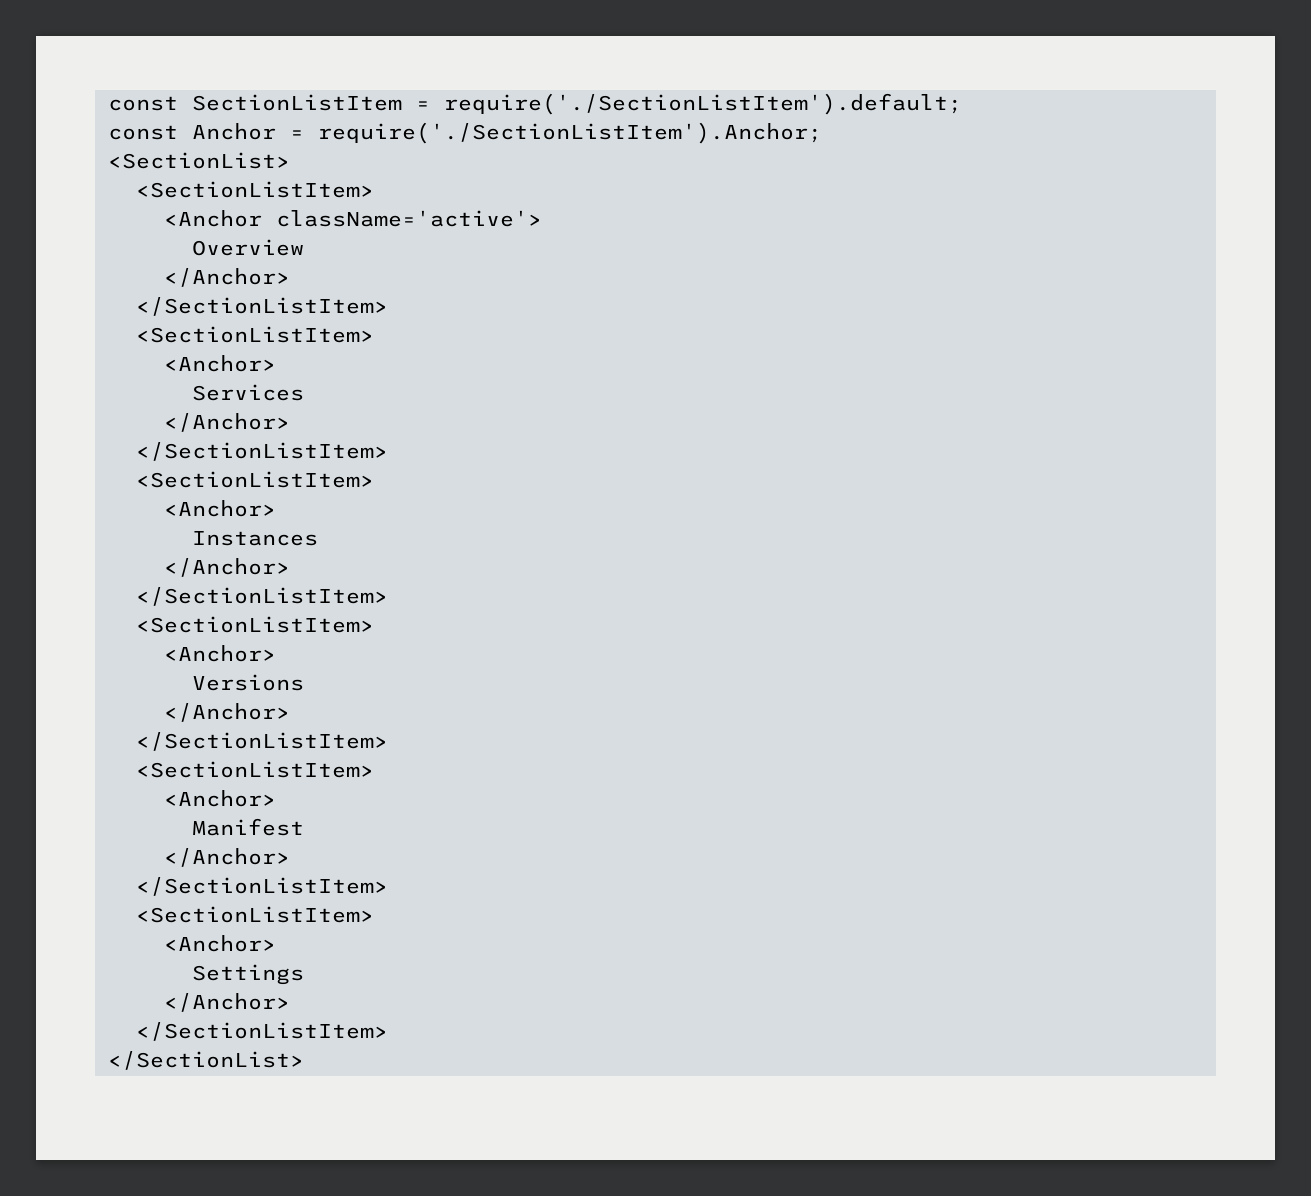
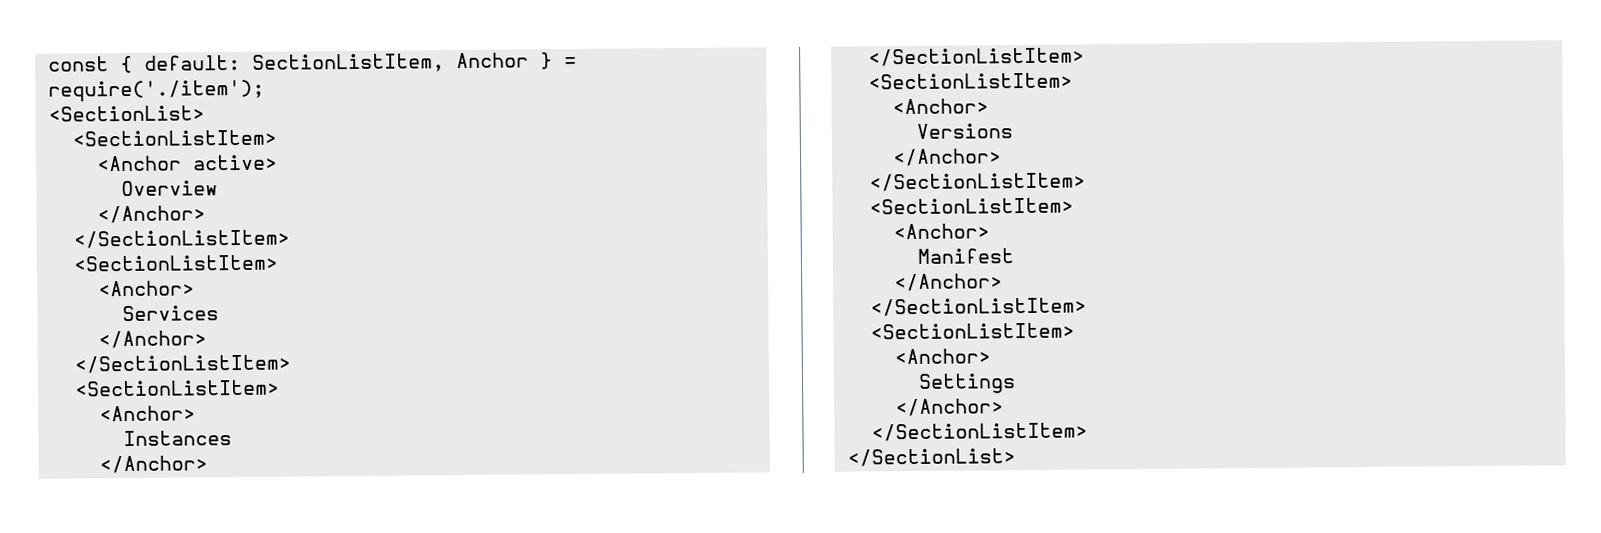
[107,93,962,115] [107,122,822,144] const SectionListItem = require('./SectionListItem').default; // const Anchor = require('./SectionListItem').Anchor; -> [48,52,578,74] [48,79,266,102] const { default: SectionListItem, Anchor } = require('./item');
[275,210,542,227] className='active'> -> [192,154,279,171] active>

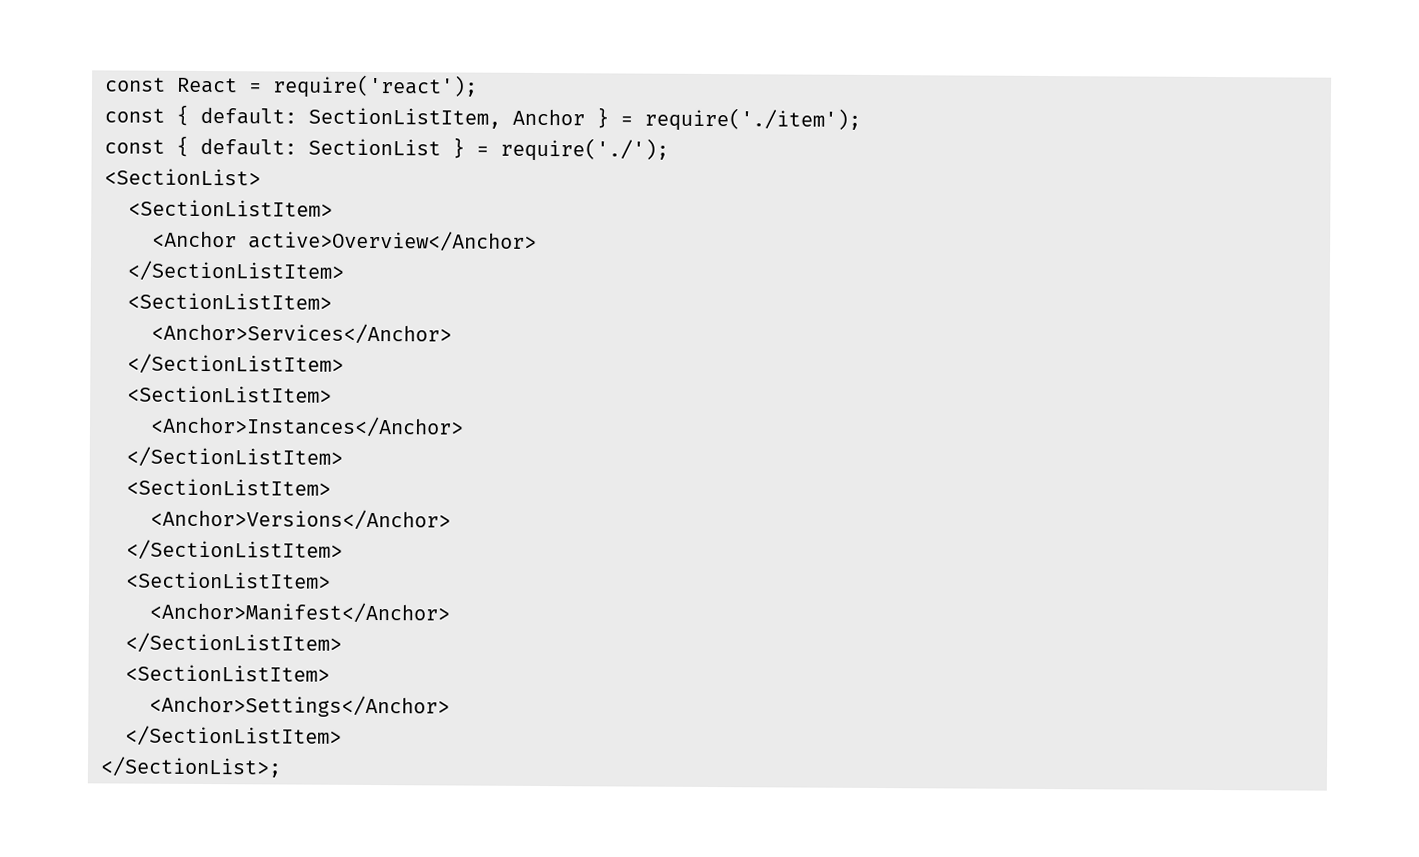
[48,56,110,72] const -> [103,74,478,99] [103,108,165,123] const React = require('react'); // const
(266, 90) none -> [103,135,669,162] // const { default: SectionList } = require('./');
[192,154,279,171] [121,180,219,197] [97,205,207,224] [73,229,291,249] [73,254,280,272] [98,280,196,297] [122,305,220,322] [98,330,208,349] [74,354,292,374] [74,379,281,397] [99,405,197,422] [123,430,233,447] [99,455,209,474] [868,47,1086,67] [868,72,1074,90] [892,98,990,115] [916,123,1014,139] [892,148,1003,167] [869,172,1087,192] [869,197,1075,215] [893,223,991,240] [917,248,1015,264] [894,273,1004,292] [870,297,1088,317] [870,322,1076,340] [894,348,992,365] [918,373,1017,394] [895,398,1005,417] [871,422,1089,442] [847,448,1017,467] active> // Overview // </Anchor> // </SectionListItem> // <SectionListItem> // <Anchor> // Services // </Anchor> // </SectionListItem> // <SectionListItem> // <Anchor> // Instances // </Anchor> // </SectionListItem> // <SectionListItem> // <Anchor> // Versions // </Anchor> // </SectionListItem> // <SectionListItem> // <Anchor> // Manifest // </Anchor> // </SectionListItem> // <SectionListItem> // <Anchor> // Settings // </Anchor> // </SectionListItem> // </SectionList> -> [247,230,537,252] [126,260,344,282] [126,292,332,310] [150,322,452,345] [126,353,344,375] [126,385,332,403] [149,415,464,438] [125,446,343,468] [125,478,331,496] [149,508,451,531] [125,539,343,561] [125,571,331,589] [148,601,450,624] [124,632,342,654] [124,664,330,682] [148,694,450,718] [124,725,342,747] [99,756,282,778] active>Overview</Anchor> // </SectionListItem> // <SectionListItem> // <Anchor>Services</Anchor> // </SectionListItem> // <SectionListItem> // <Anchor>Instances</Anchor> // </SectionListItem> // <SectionListItem> // <Anchor>Versions</Anchor> // </SectionListItem> // <SectionListItem> // <Anchor>Manifest</Anchor> // </SectionListItem> // <SectionListItem> // <Anchor>Settings</Anchor> // </SectionListItem> // </SectionList>;

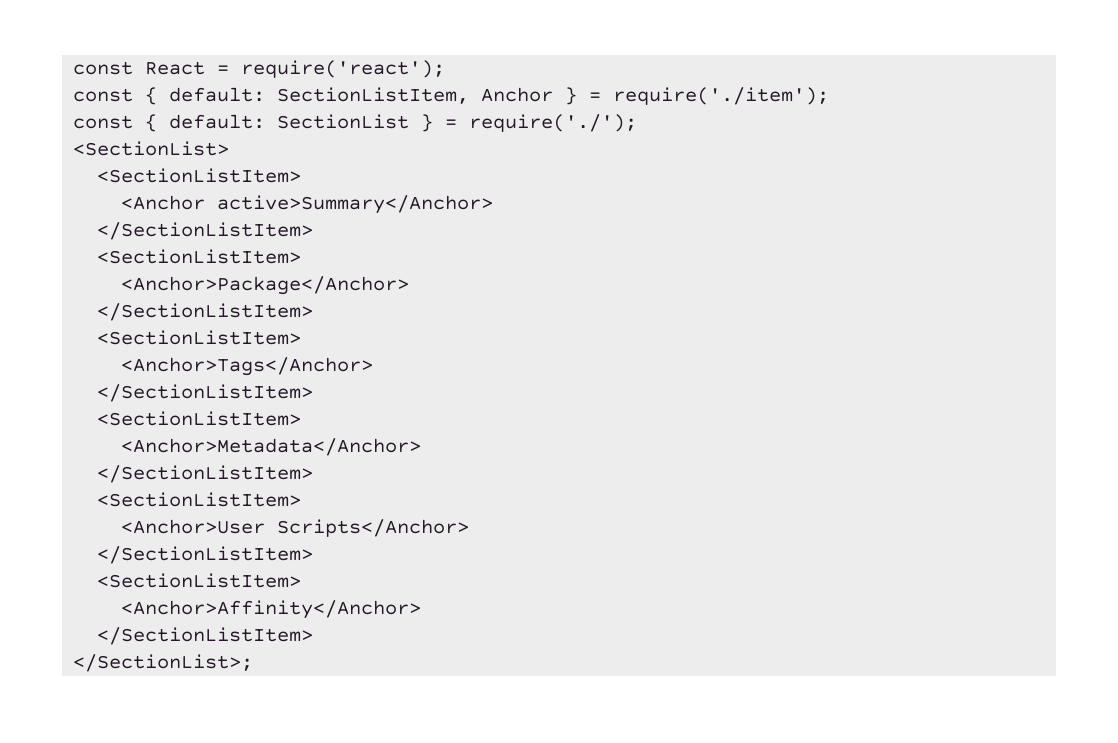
[247,230,537,252] [126,260,344,282] [126,292,332,310] [150,322,452,345] [126,353,344,375] [126,385,332,403] [149,415,464,438] [125,446,343,468] [125,478,331,496] [149,508,451,531] [125,539,343,561] [125,571,331,589] [148,601,450,624] [124,632,342,654] [124,664,330,682] [148,694,450,718] active>Overview</Anchor> // </SectionListItem> // <SectionListItem> // <Anchor>Services</Anchor> // </SectionListItem> // <SectionListItem> // <Anchor>Instances</Anchor> // </SectionListItem> // <SectionListItem> // <Anchor>Versions</Anchor> // </SectionListItem> // <SectionListItem> // <Anchor>Manifest</Anchor> // </SectionListItem> // <SectionListItem> // <Anchor>Settings</Anchor> -> [217,195,494,214] [97,222,314,240] [97,249,302,264] [121,276,410,295] [97,303,314,321] [97,330,302,345] [121,357,374,376] [97,384,314,402] [97,411,302,426] [121,438,422,456] [97,465,314,483] [97,492,302,507] [121,519,470,537] [97,546,314,564] [97,573,302,588] [121,600,422,619] active>Summary</Anchor> // </SectionListItem> // <SectionListItem> // <Anchor>Package</Anchor> // </SectionListItem> // <SectionListItem> // <Anchor>Tags</Anchor> // </SectionListItem> // <SectionListItem> // <Anchor>Metadata</Anchor> // </SectionListItem> // <SectionListItem> // <Anchor>User Scripts</Anchor> // </SectionListItem> // <SectionListItem> // <Anchor>Affinity</Anchor>

